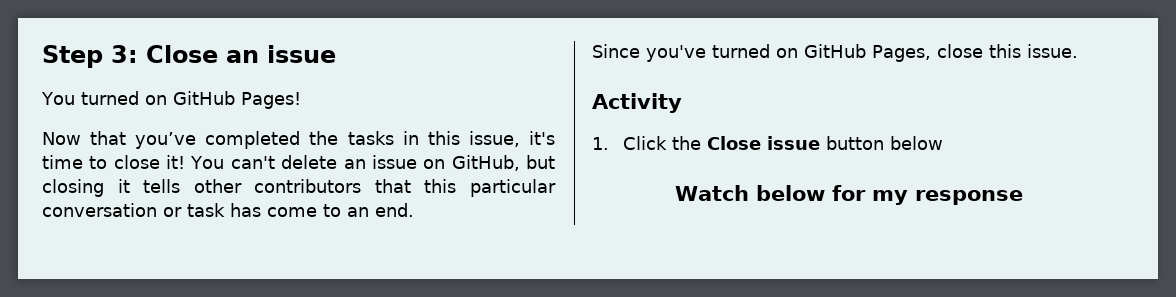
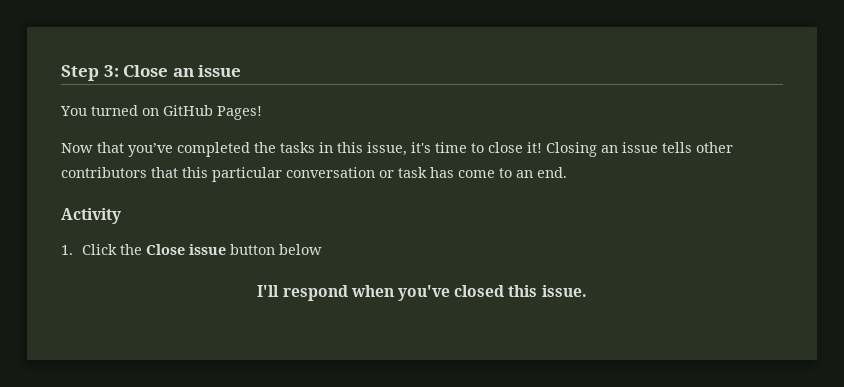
[190,155,555,171] [42,179,130,197] You can't delete an issue on GitHub, but closing it -> [546,142,658,157] Closing an issue
[592,44,1078,62] // Since you've turned on GitHub Pages, close this issue. -> (567, 172) none
[674,185,1023,205] Watch below for my response -> [257,285,587,301] I'll respond when you've closed this issue.

